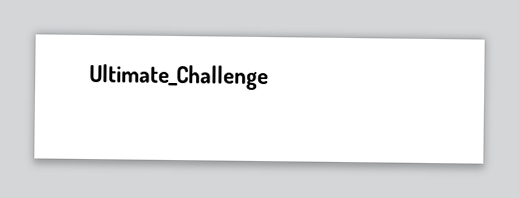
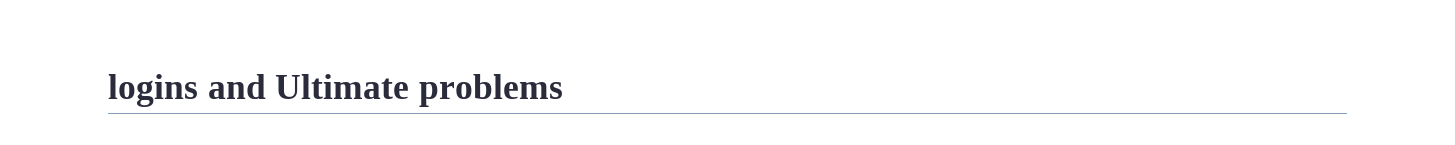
[89,64,269,91] Ultimate_Challenge -> [108,74,563,107] logins and Ultimate problems

